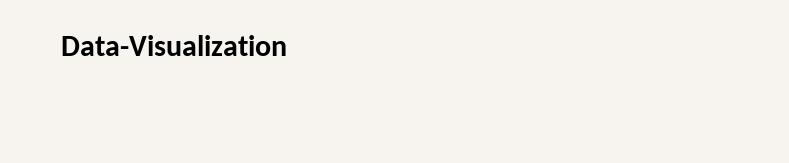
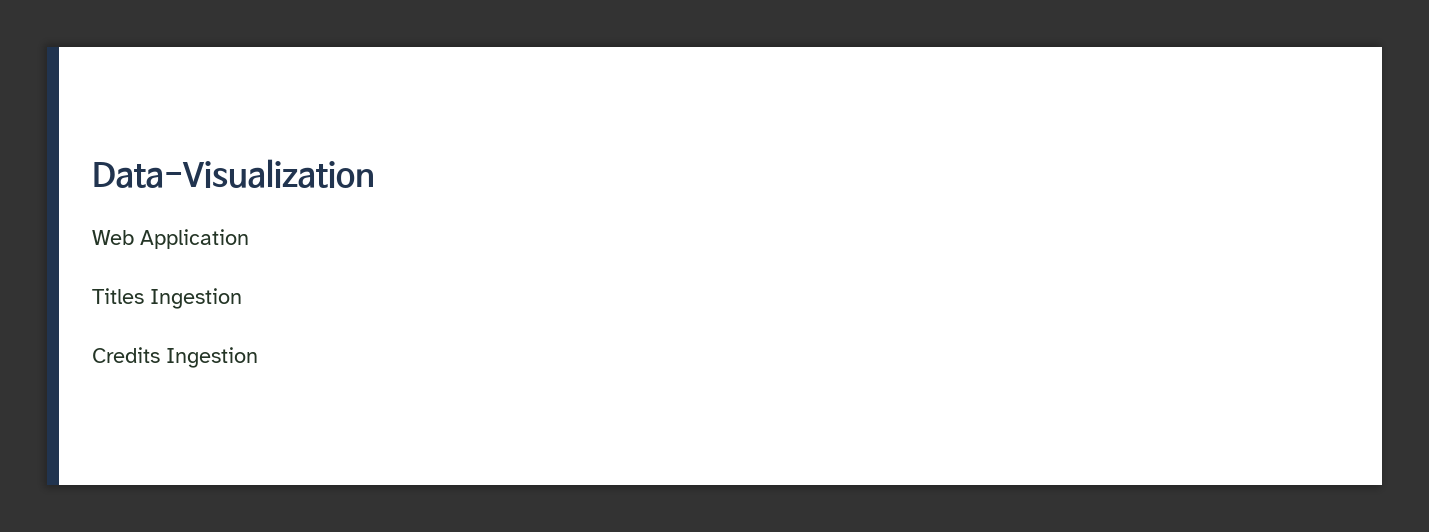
(287, 45) none -> [92,229,249,249] [92,288,242,309] [92,347,258,368] // Web Application // Titles Ingestion // Credits Ingestion

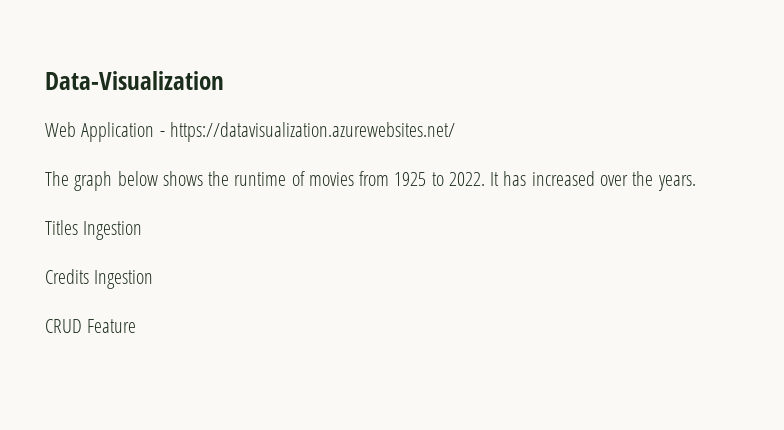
(249, 239) none -> [159,122,455,142] [45,171,696,191] - https://datavisualization.azurewebsites.net/ // The graph below shows the runtime of movies from 1925 to 2022. It has increased over the years.
(258, 357) none -> [45,319,137,333] // CRUD Feature

